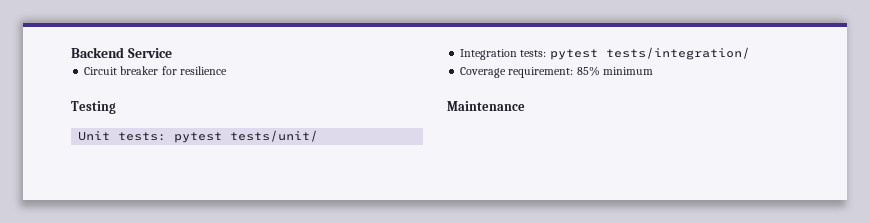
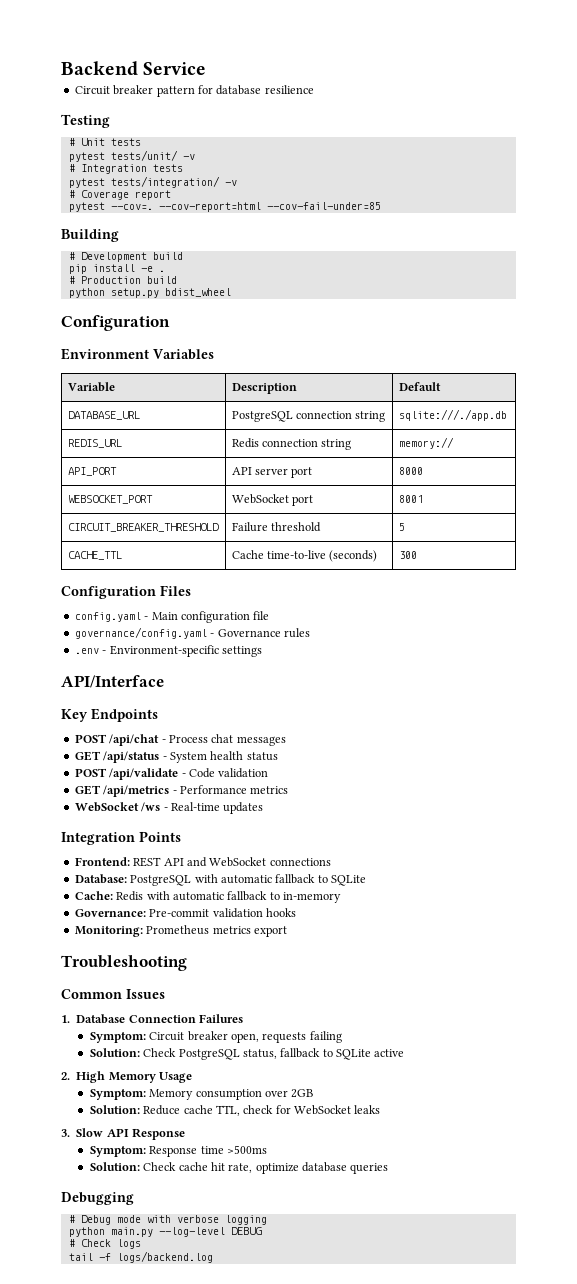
[161,66,177,75] for -> [156,85,262,97] pattern for database
[78,131,167,141] Unit tests: -> [68,138,141,146] # Unit tests //
[460,47,750,60] [460,66,653,78] [447,101,525,111] // Integration tests: pytest tests/integration/ // Coverage requirement: 85% minimum // Maintenance -> [182,154,195,160] [68,164,183,174] [68,176,237,188] [68,190,171,200] [68,202,381,212] [61,229,119,242] [68,252,183,262] [68,264,165,274] [68,276,177,284] [68,288,231,298] [61,315,170,331] [61,348,214,360] [67,382,115,392] [231,383,297,394] [398,382,441,391] [67,411,140,420] [231,411,386,422] [398,409,507,421] [67,439,122,448] [231,438,352,450] [398,437,454,449] [67,467,117,476] [231,467,313,478] [398,467,423,475] [67,495,153,504] [231,494,313,506] [398,495,423,503] [67,523,219,532] [231,522,321,532] [398,523,405,531] [67,551,122,560] [231,550,378,562] [398,551,417,559] [61,585,191,599] [74,611,270,623] [74,627,310,639] [74,645,262,657] [61,675,164,688] [61,708,158,722] [74,734,286,746] [74,751,278,763] [74,768,269,780] [74,785,289,797] [74,802,264,814] [61,831,181,845] [74,857,331,867] [74,874,366,886] [74,891,341,903] [74,908,296,918] [74,925,287,937] [61,955,187,971] [61,989,165,999] [61,1014,243,1024] [89,1031,342,1043] [89,1048,405,1060] [61,1071,192,1083] [89,1089,314,1100] [89,1105,381,1116] [61,1128,185,1140] [89,1145,267,1157] [89,1162,389,1174] [61,1192,134,1205] [68,1215,267,1225] [68,1227,262,1237] [68,1239,141,1249] [68,1251,213,1263] -v // # Integration tests // pytest tests/integration/ -v // # Coverage report // pytest --cov=. --cov-report=html --cov-fail-under=85 // Building // # Development build // pip install -e . // # Production build // python setup.py bdist_wheel // Configuration // Environment Variables // Variable | Description | Default // DATABASE_URL | PostgreSQL connection string | sqlite:///./app.db // REDIS_URL | Redis connection string | memory:// // API_PORT | API server port | 8000 // WEBSOCKET_PORT | WebSocket port | 8001 // CIRCUIT_BREAKER_THRESHOLD | Failure threshold | 5 // CACHE_TTL | Cache time-to-live (seconds) | 300 // Configuration Files // config.yaml - Main configuration file // governance/config.yaml - Governance rules // .env - Environment-specific settings // API/Interface // Key Endpoints // POST /api/chat - Process chat messages // GET /api/status - System health status // POST /api/validate - Code validation // GET /api/metrics - Performance metrics // WebSocket /ws - Real-time updates // Integration Points // Frontend: REST API and WebSocket connections // Database: PostgreSQL with automatic fallback to SQLite // Cache: Redis with automatic fallback to in-memory // Governance: Pre-commit validation hooks // Monitoring: Prometheus metrics export // Troubleshooting // Common Issues // 1. Database Connection Failures // Symptom: Circuit breaker open, requests failing // Solution: Check PostgreSQL status, fallback to SQLite active // 2. High Memory Usage // Symptom: Memory consumption over 2GB // Solution: Reduce cache TTL, check for WebSocket leaks // 3. Slow API Response // Symptom: Response time >500ms // Solution: Check cache hit rate, optimize database queries // Debugging // # Debug mode with verbose logging // python main.py --log-level DEBUG // # Check logs // tail -f logs/backend.log

